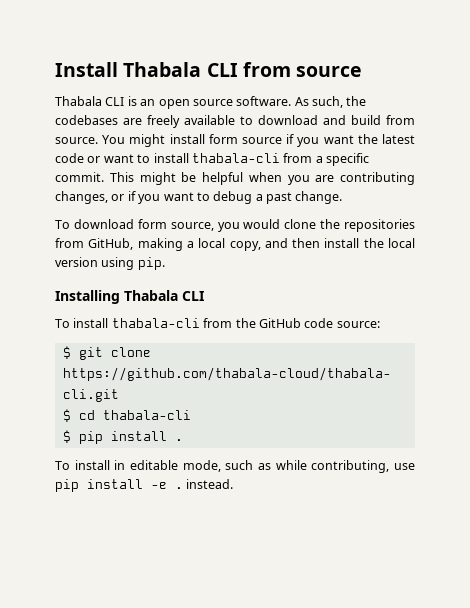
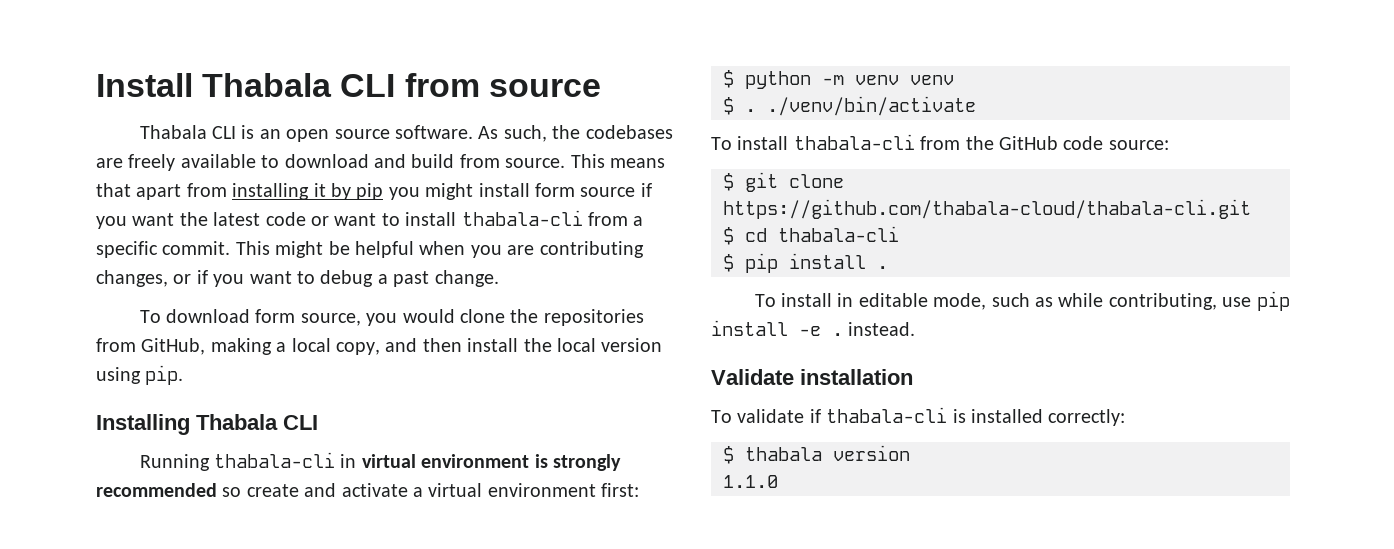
[102,135,126,144] You -> [570,154,665,168] [96,183,420,200] This means that apart from installing it by pip you
(204, 296) none -> [139,452,621,471] [96,483,640,497] [723,70,954,89] [723,96,976,116] // Running thabala-cli in virtual environment is strongly recommended so create and activate a virtual environment first: // $ python -m venv venv // $ . ./venv/bin/activate
(234, 484) none -> [711,369,913,385] [711,407,1126,426] [723,445,910,464] [723,475,778,488] // Validate installation // To validate if thabala-cli is installed correctly: // $ thabala version // 1.1.0

